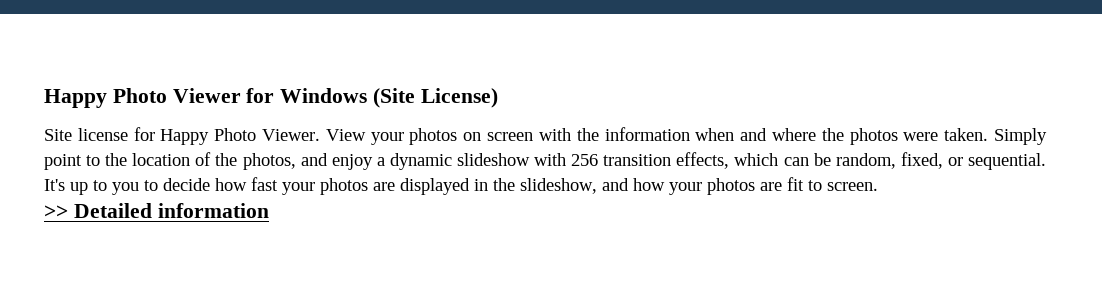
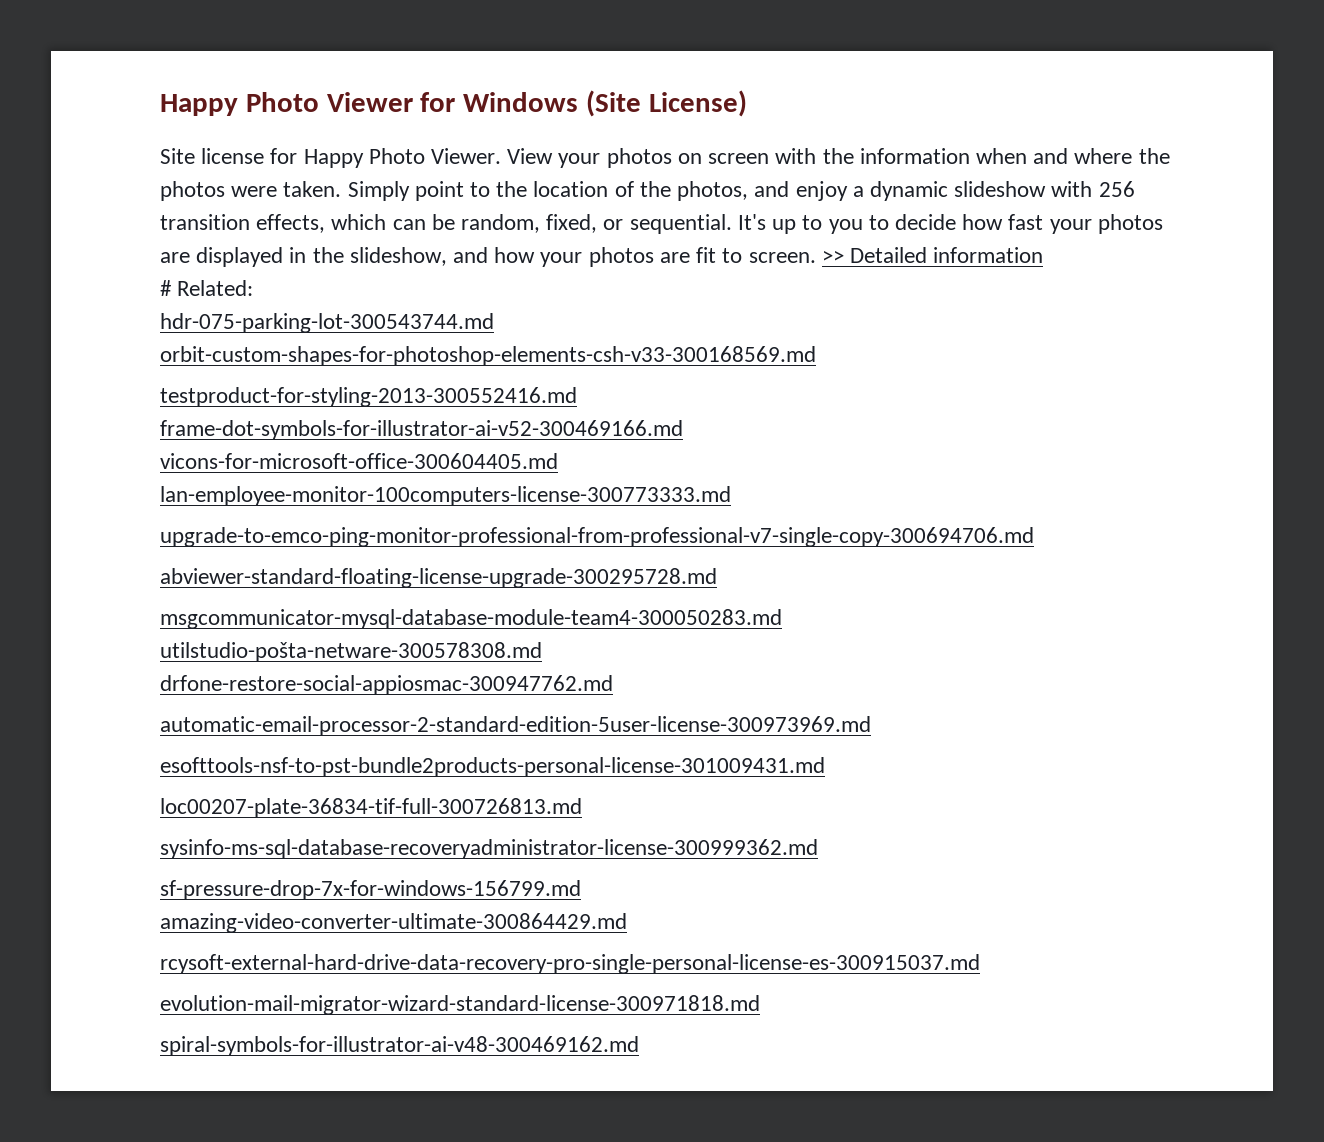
(878, 186) // -> (816, 257) none
(269, 210) none -> [160,280,254,296] [160,313,494,333] [160,346,816,366] [160,387,577,407] [160,420,683,440] [160,453,558,469] [160,486,731,506] [160,527,1034,547] [160,568,717,588] [160,609,782,629] [160,642,542,662] [160,675,613,695] [160,716,871,736] [160,757,825,777] [160,798,582,818] [160,839,818,859] [160,880,581,900] [160,913,627,933] [160,954,980,974] [160,995,760,1015] [160,1036,639,1056] // # Related: // hdr-075-parking-lot-300543744.md // orbit-custom-shapes-for-photoshop-elements-csh-v33-300168569.md // testproduct-for-styling-2013-300552416.md // frame-dot-symbols-for-illustrator-ai-v52-300469166.md // vicons-for-microsoft-office-300604405.md // lan-employee-monitor-100computers-license-300773333.md // upgrade-to-emco-ping-monitor-professional-from-professional-v7-single-copy-300694706.md // abviewer-standard-floating-license-upgrade-300295728.md // msgcommunicator-mysql-database-module-team4-300050283.md // utilstudio-pošta-netware-300578308.md // drfone-restore-social-appiosmac-300947762.md // automatic-email-processor-2-standard-edition-5user-license-300973969.md // esofttools-nsf-to-pst-bundle2products-personal-license-301009431.md // loc00207-plate-36834-tif-full-300726813.md // sysinfo-ms-sql-database-recoveryadministrator-license-300999362.md // sf-pressure-drop-7x-for-windows-156799.md // amazing-video-converter-ultimate-300864429.md // rcysoft-external-hard-drive-data-recovery-pro-single-personal-license-es-300915037.md // evolution-mail-migrator-wizard-standard-license-300971818.md // spiral-symbols-for-illustrator-ai-v48-300469162.md

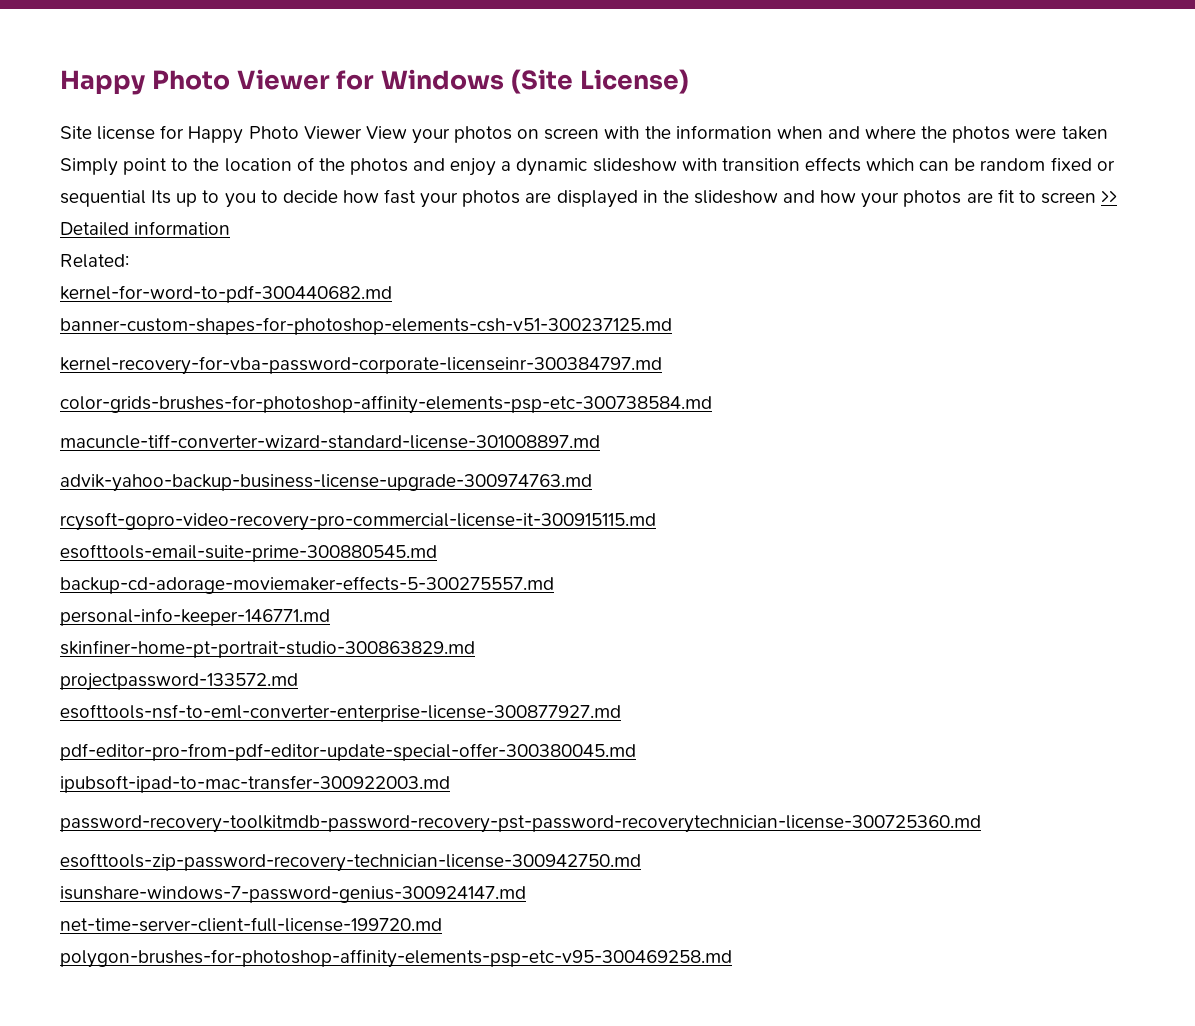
[431,148,502,164] Viewer. -> [303,126,362,139] Viewer
[283,181,342,197] taken. -> [1061,126,1108,140] taken
[677,181,749,201] photos, -> [349,158,408,175] photos
[1098,181,1135,197] [160,214,766,234] 256 transition effects, which can be random, fixed, or sequential. It's -> [721,157,1115,172] [60,190,172,207] transition effects which can be random fixed or sequential Its
[349,247,447,266] slideshow, -> [693,190,778,204] slideshow
[748,252,816,263] screen. -> [1040,192,1096,204] screen
[160,280,172,296] # -> (231, 228) none
[160,313,494,333] [160,346,816,366] [160,387,577,407] [160,420,683,440] [160,453,558,469] [160,486,731,506] [160,527,1034,547] [160,568,717,588] [160,609,782,629] [160,642,542,662] [160,675,613,695] [160,716,871,736] [160,757,825,777] [160,798,582,818] [160,839,818,859] [160,880,581,900] [160,913,627,933] [160,954,980,974] [160,995,760,1015] [160,1036,639,1056] hdr-075-parking-lot-300543744.md // orbit-custom-shapes-for-photoshop-elements-csh-v33-300168569.md // testproduct-for-styling-2013-300552416.md // frame-dot-symbols-for-illustrator-ai-v52-300469166.md // vicons-for-microsoft-office-300604405.md // lan-employee-monitor-100computers-license-300773333.md // upgrade-to-emco-ping-monitor-professional-from-professional-v7-single-copy-300694706.md // abviewer-standard-floating-license-upgrade-300295728.md // msgcommunicator-mysql-database-module-team4-300050283.md // utilstudio-pošta-netware-300578308.md // drfone-restore-social-appiosmac-300947762.md // automatic-email-processor-2-standard-edition-5user-license-300973969.md // esofttools-nsf-to-pst-bundle2products-personal-license-301009431.md // loc00207-plate-36834-tif-full-300726813.md // sysinfo-ms-sql-database-recoveryadministrator-license-300999362.md // sf-pressure-drop-7x-for-windows-156799.md // amazing-video-converter-ultimate-300864429.md // rcysoft-external-hard-drive-data-recovery-pro-single-personal-license-es-300915037.md // evolution-mail-migrator-wizard-standard-license-300971818.md // spiral-symbols-for-illustrator-ai-v48-300469162.md -> [60,285,392,303] [60,317,672,335] [60,356,662,375] [60,395,712,414] [60,434,600,449] [60,474,592,492] [60,512,656,531] [60,544,437,562] [60,576,554,594] [60,608,330,626] [60,640,475,658] [60,673,298,691] [60,704,621,722] [60,743,636,761] [60,775,450,793] [60,815,981,833] [60,853,641,872] [60,886,526,903] [60,917,442,932] [60,949,732,968] kernel-for-word-to-pdf-300440682.md // banner-custom-shapes-for-photoshop-elements-csh-v51-300237125.md // kernel-recovery-for-vba-password-corporate-licenseinr-300384797.md // color-grids-brushes-for-photoshop-affinity-elements-psp-etc-300738584.md // macuncle-tiff-converter-wizard-standard-license-301008897.md // advik-yahoo-backup-business-license-upgrade-300974763.md // rcysoft-gopro-video-recovery-pro-commercial-license-it-300915115.md // esofttools-email-suite-prime-300880545.md // backup-cd-adorage-moviemaker-effects-5-300275557.md // personal-info-keeper-146771.md // skinfiner-home-pt-portrait-studio-300863829.md // projectpassword-133572.md // esofttools-nsf-to-eml-converter-enterprise-license-300877927.md // pdf-editor-pro-from-pdf-editor-update-special-offer-300380045.md // ipubsoft-ipad-to-mac-transfer-300922003.md // password-recovery-toolkitmdb-password-recovery-pst-password-recoverytechnician-license-300725360.md // esofttools-zip-password-recovery-technician-license-300942750.md // isunshare-windows-7-password-genius-300924147.md // net-time-server-client-full-license-199720.md // polygon-brushes-for-photoshop-affinity-elements-psp-etc-v95-300469258.md

